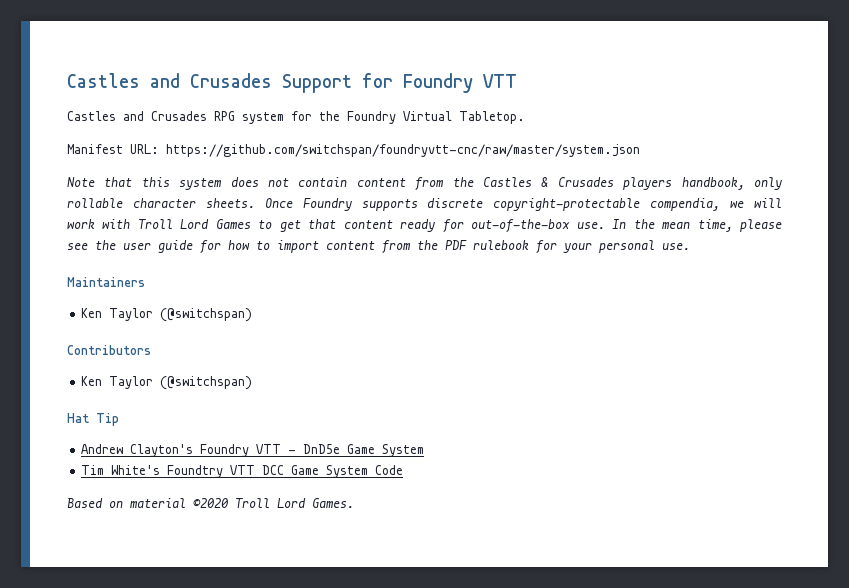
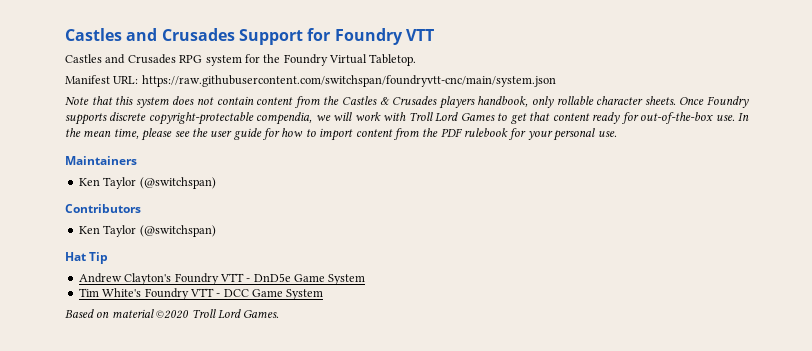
[166,144,640,157] https://github.com/switchspan/foundryvtt-cnc/raw/master/system.json -> [141,75,556,87] https://raw.githubusercontent.com/switchspan/foundryvtt-cnc/main/system.json
[167,465,256,478] Foundtry VTT -> [144,288,221,300] Foundry VTT -
[375,465,404,475] Code -> (324, 294) none

